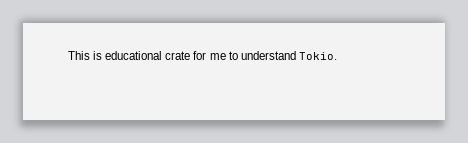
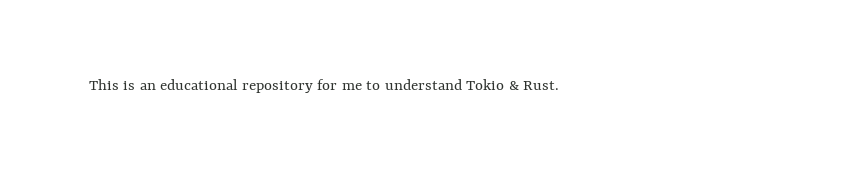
[105,51,191,60] educational crate -> [139,79,313,93] an educational repository
[298,52,337,60] Tokio. -> [466,79,560,90] Tokio & Rust.

